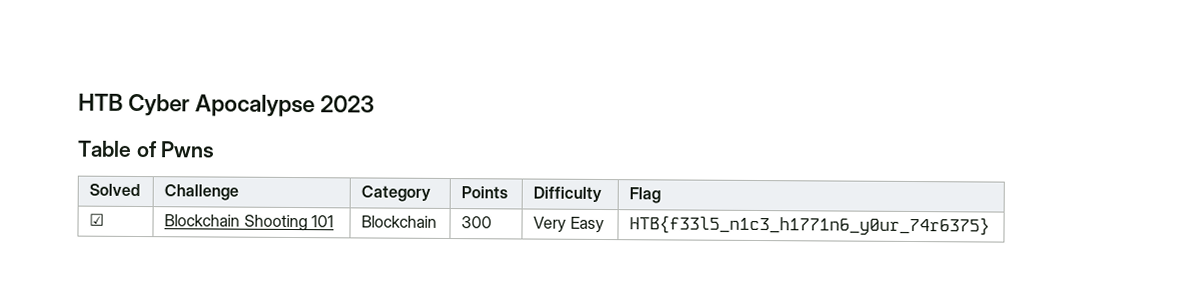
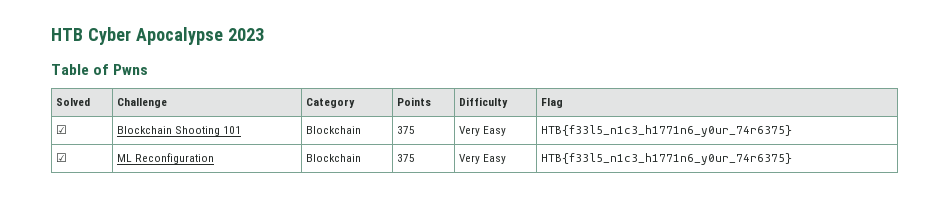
[461,216,493,229] [533,216,604,234] [629,215,991,236] 300 | Very Easy | HTB{f33l5_n1c3_h1771n6_y0ur_74r6375} -> [396,126,415,134] [458,126,507,136] [540,125,792,137] [55,153,67,162] [116,153,215,164] [305,154,361,162] [396,154,415,162] [458,154,507,164] [540,153,792,165] 375 | Very Easy | HTB{f33l5_n1c3_h1771n6_y0ur_74r6375} // ☑ | ML Reconfiguration | Blockchain | 375 | Very Easy | HTB{f33l5_n1c3_h1771n6_y0ur_74r6375}

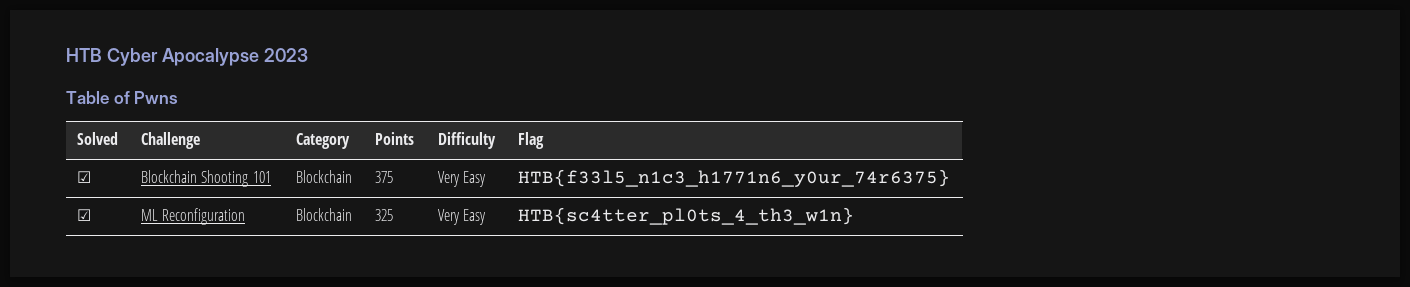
[396,154,415,162] [458,154,507,164] [540,153,792,165] 375 | Very Easy | HTB{f33l5_n1c3_h1771n6_y0ur_74r6375} -> [375,209,394,221] [438,209,487,225] [518,207,855,225] 325 | Very Easy | HTB{sc4tter_pl0ts_4_th3_w1n}

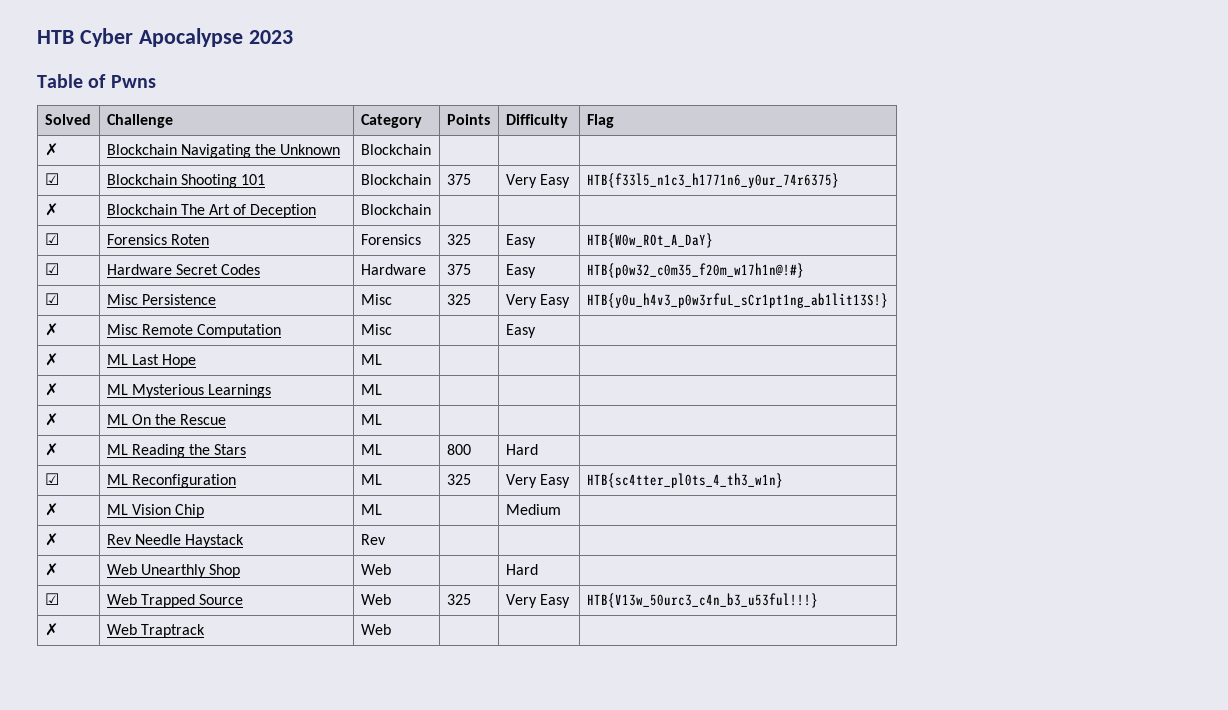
(545, 140) none -> [44,143,58,156] [106,144,341,158] [360,144,431,155] // ✗ | Blockchain Navigating the Unknown | Blockchain | | |
(951, 178) none -> [44,203,58,216] [106,204,317,218] [360,204,431,215] [44,233,59,245] [106,234,209,245] [360,234,421,245] [446,234,471,245] [505,234,536,248] [586,233,713,248] [44,263,59,275] [106,264,261,275] [360,264,426,275] [446,264,471,275] [505,264,536,278] [586,263,804,278] [44,293,59,305] [106,294,216,305] [360,294,392,305] [446,294,471,305] [505,294,570,308] [586,293,888,308] [44,323,58,336] [106,324,282,338] [360,324,392,335] [505,324,536,338] [44,353,58,366] [106,354,197,368] [360,354,382,365] [44,383,58,396] [106,384,272,398] [360,384,382,395] [44,413,58,426] [106,414,227,425] [360,414,382,425] [44,443,58,456] [106,444,247,458] [360,444,382,455] [446,444,471,455] [505,444,538,455] // ✗ | Blockchain The Art of Deception | Blockchain | | | // ☑ | Forensics Roten | Forensics | 325 | Easy | HTB{W0w_ROt_A_DaY} // ☑ | Hardware Secret Codes | Hardware | 375 | Easy | HTB{p0w32_c0m35_f20m_w17h1n@!#} // ☑ | Misc Persistence | Misc | 325 | Very Easy | HTB{y0u_h4v3_p0w3rfuL_sCr1pt1ng_ab1lit13S!} // ✗ | Misc Remote Computation | Misc | | Easy | // ✗ | ML Last Hope | ML | | | // ✗ | ML Mysterious Learnings | ML | | | // ✗ | ML On the Rescue | ML | | | // ✗ | ML Reading the Stars | ML | 800 | Hard |
[296,208,353,221] Blockchain -> [360,474,382,485] ML
(855, 216) none -> [44,503,58,516] [106,504,205,518] [360,504,382,515] [505,504,561,515] [44,533,58,546] [106,534,245,548] [360,534,386,545] [44,563,58,576] [106,564,241,578] [360,564,391,575] [505,564,538,575] [44,593,59,605] [106,594,244,608] [360,594,391,605] [446,594,471,605] [505,594,570,608] [586,593,818,608] [44,623,58,636] [106,624,205,638] [360,624,391,635] // ✗ | ML Vision Chip | ML | | Medium | // ✗ | Rev Needle Haystack | Rev | | | // ✗ | Web Unearthly Shop | Web | | Hard | // ☑ | Web Trapped Source | Web | 325 | Very Easy | HTB{V13w_50urc3_c4n_b3_u53ful!!!} // ✗ | Web Traptrack | Web | | |

